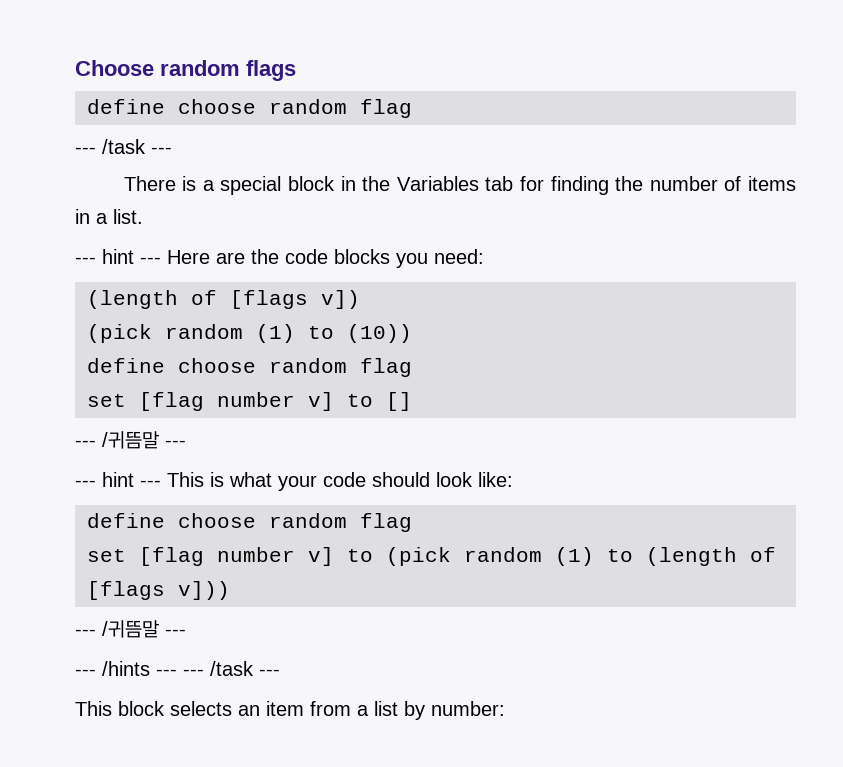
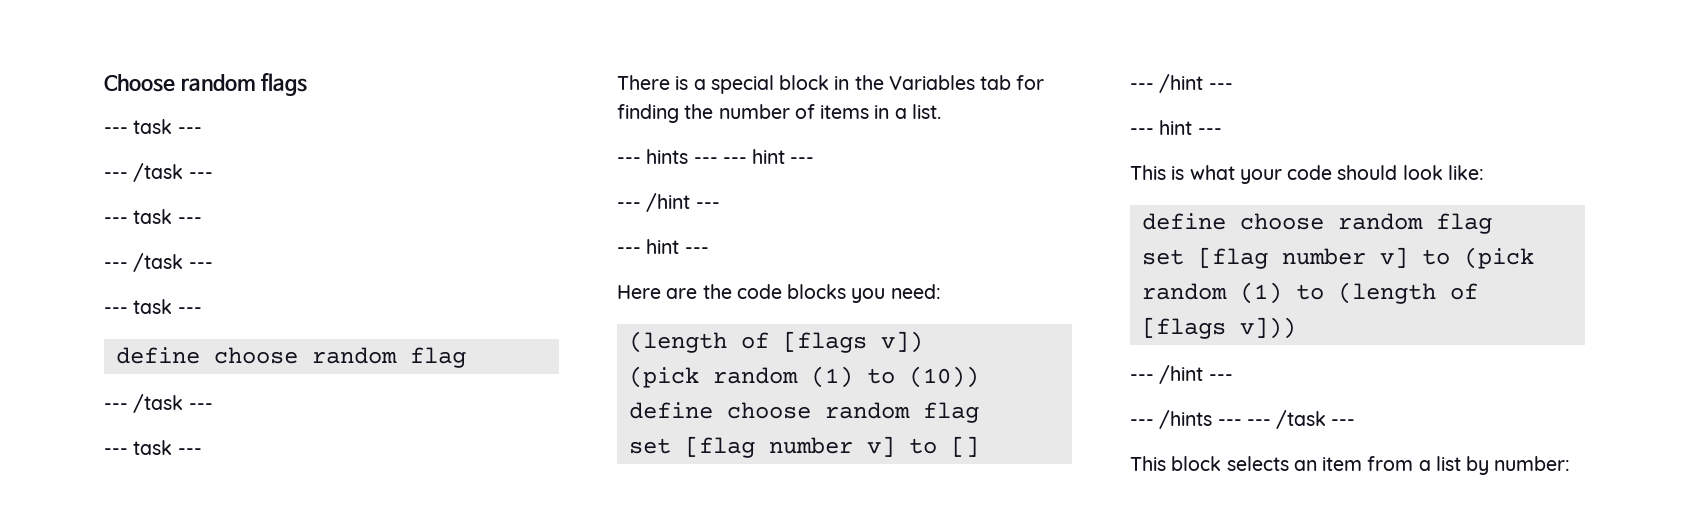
(296, 70) none -> [104,119,202,134] [104,163,213,182] [104,209,202,224] [104,253,213,272] [104,299,202,314] // --- task --- // --- /task --- // --- task --- // --- /task --- // --- task ---
(172, 150) none -> [104,440,202,455] // --- task ---
[102,249,161,264] hint --- -> [646,149,815,164] [617,193,720,212] [617,239,709,254] hints --- --- hint --- // --- /hint --- // --- hint --- //
[102,431,186,449] [75,472,161,487] /귀뜸말 --- // --- hint --- -> [1159,74,1233,93] [1130,120,1222,135] /hint --- // --- hint --- //
[102,620,159,638] /귀뜸말 -> [1159,365,1204,384] /hint

